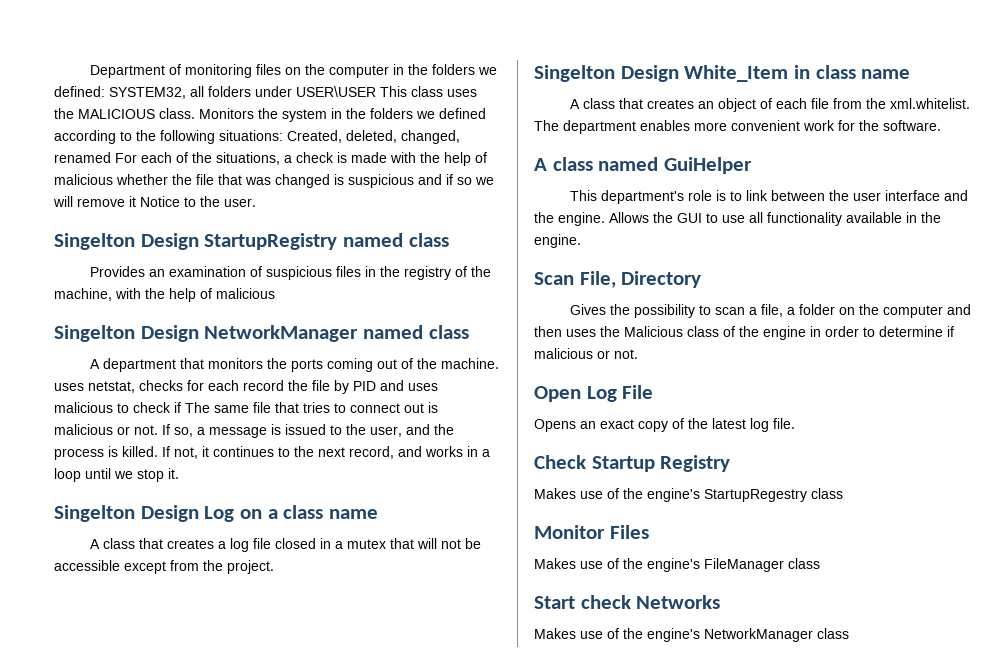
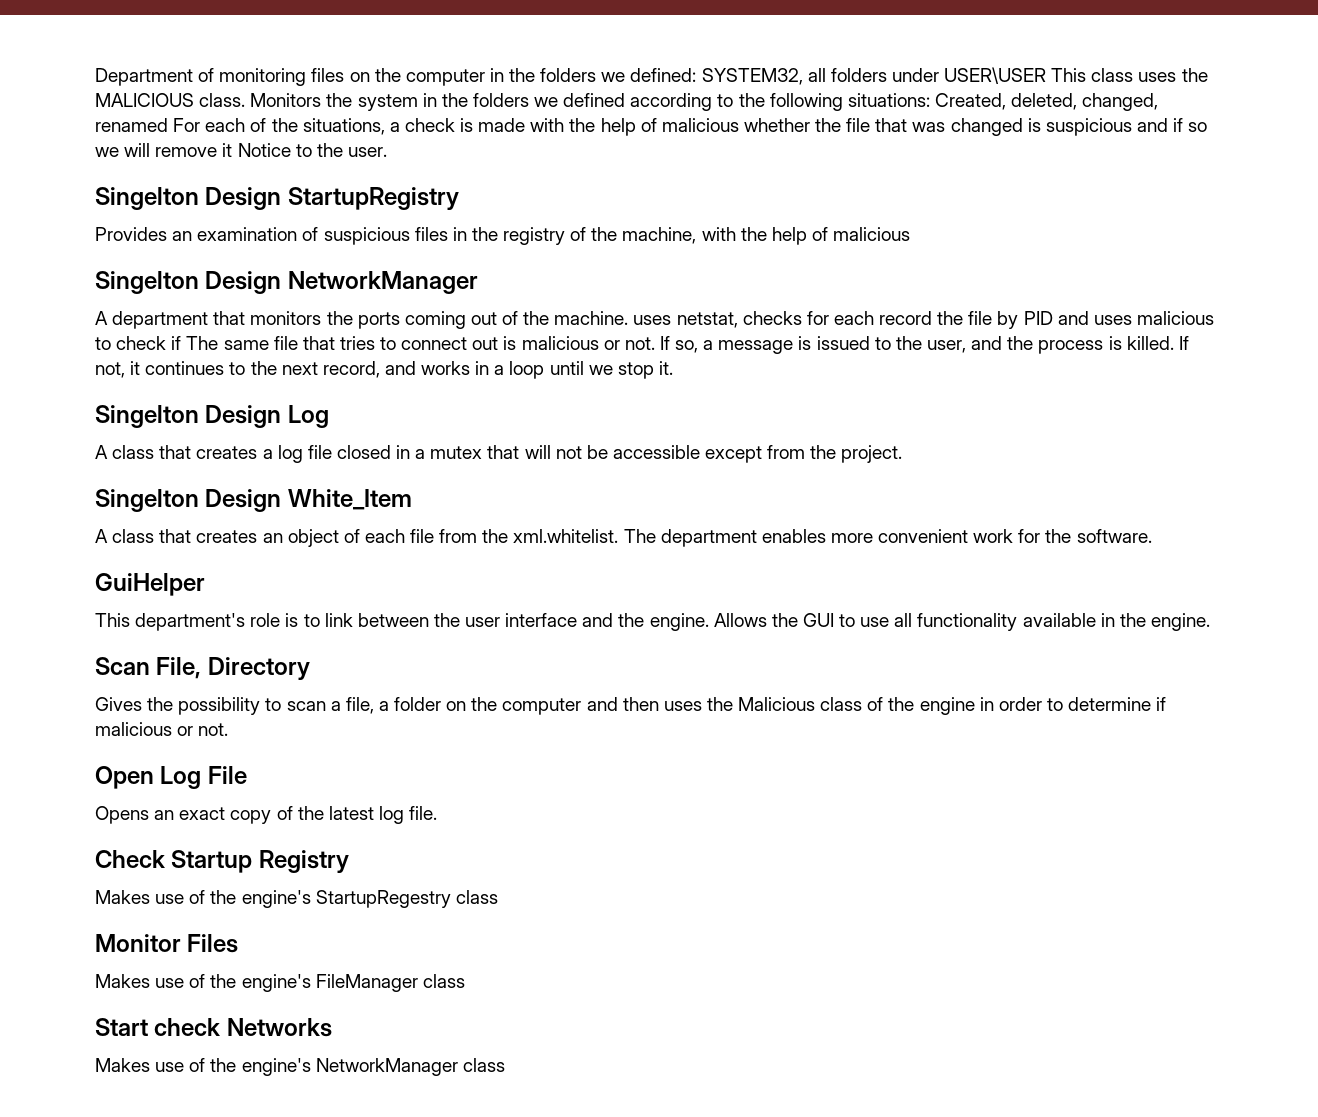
[343,233,449,247] named class -> (459, 198) none
[363,325,469,339] named class -> (478, 282) none
[240,505,379,519] on a class name -> (329, 416) none
[794,65,911,79] in class name -> (412, 499) none
[534,157,659,171] A class named -> (1152, 536) none

